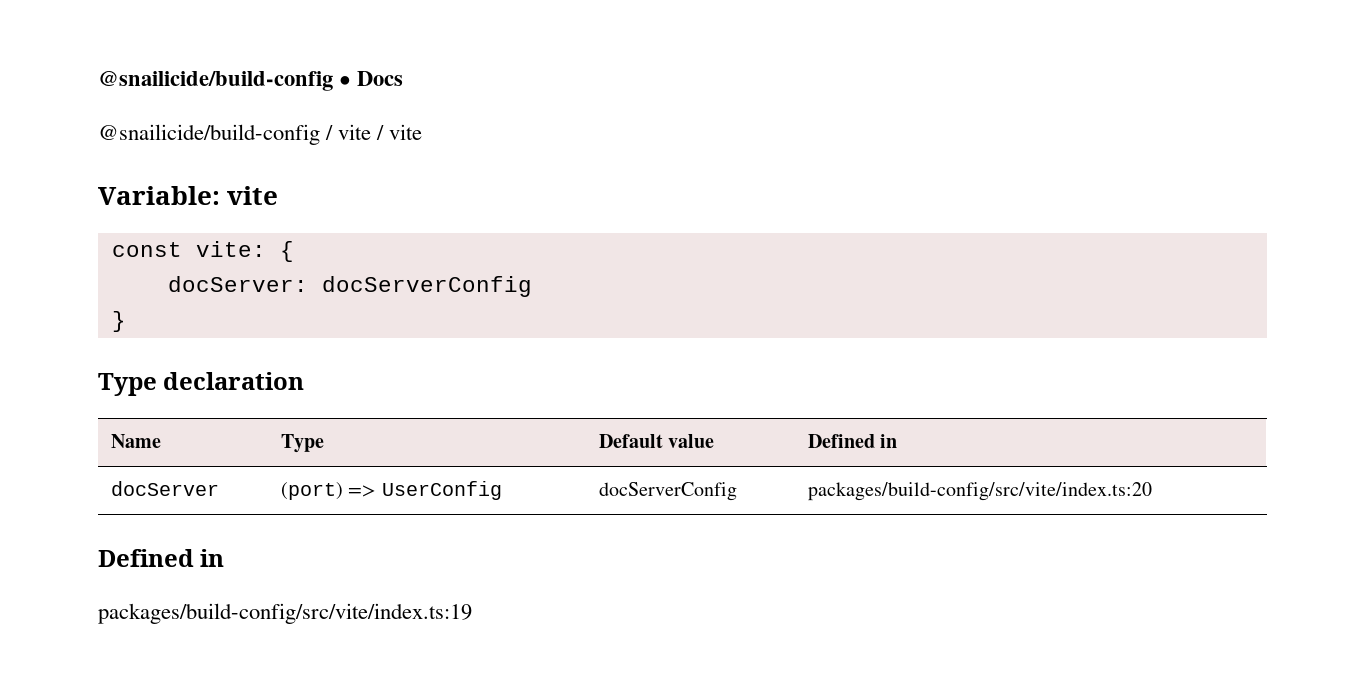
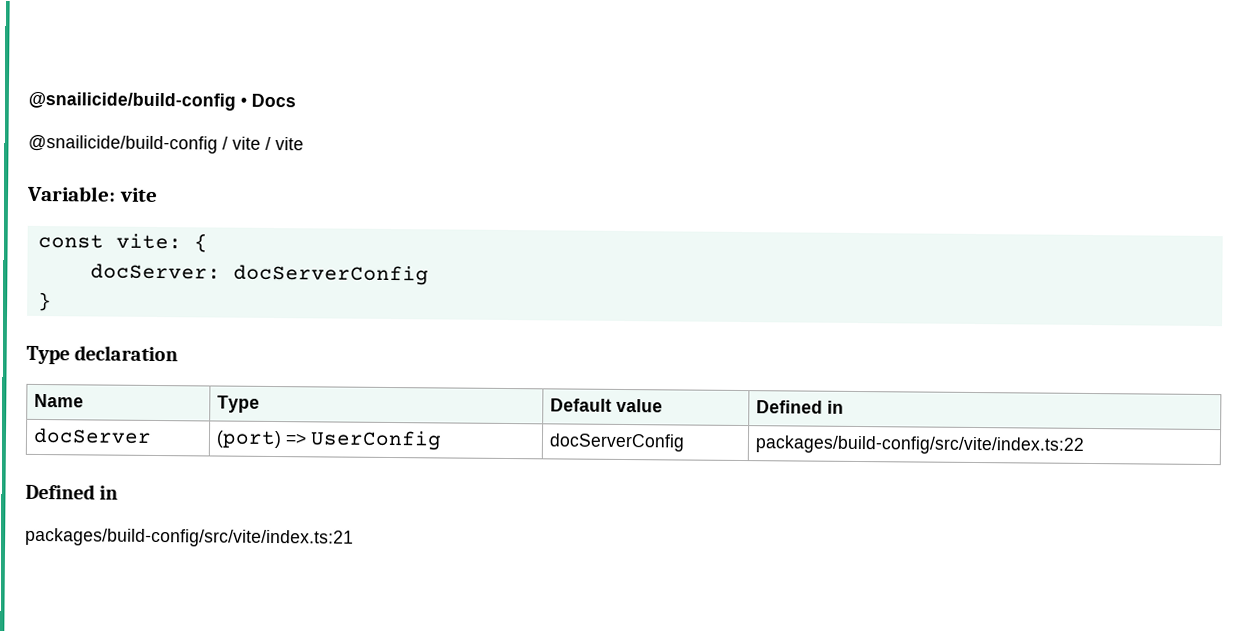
[807,482,1152,501] [98,549,225,567] [98,603,472,624] packages/build-config/src/vite/index.ts:20 // Defined in // packages/build-config/src/vite/index.ts:19 -> [755,435,1086,455] [25,483,119,500] [25,527,354,548] packages/build-config/src/vite/index.ts:22 // Defined in // packages/build-config/src/vite/index.ts:21

